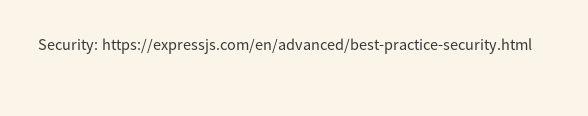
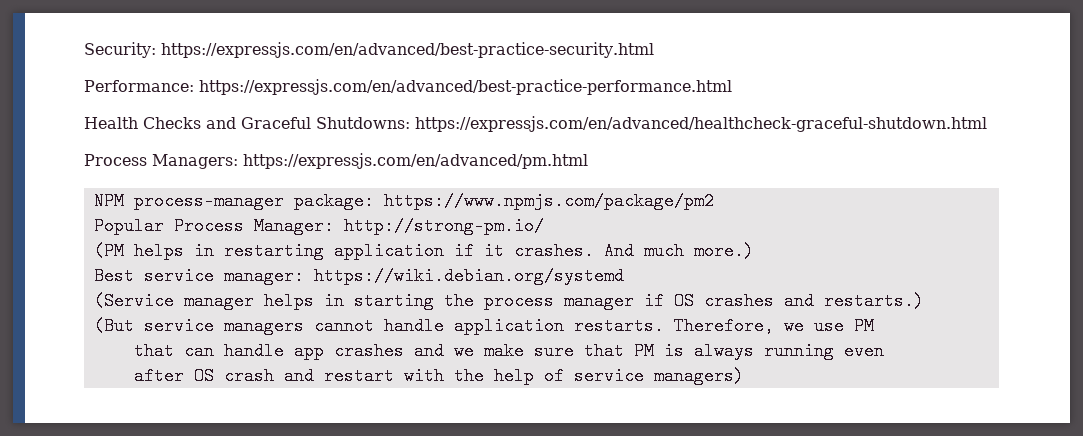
(532, 46) none -> [84,79,732,95] [84,116,987,132] [84,153,588,169] [93,192,714,210] [93,217,544,235] [93,242,754,260] [93,267,624,285] [93,292,924,310] [93,317,874,335] [133,342,884,360] [133,367,744,385] // Performance: https://expressjs.com/en/advanced/best-practice-performance.html // Health Checks and Graceful Shutdowns: https://expressjs.com/en/advanced/healthcheck-graceful-shutdown.html // Process Managers: https://expressjs.com/en/advanced/pm.html // NPM process-manager package: https://www.npmjs.com/package/pm2 // Popular Process Manager: http://strong-pm.io/ // (PM helps in restarting application if it crashes. And much more.) // Best service manager: https://wiki.debian.org/systemd // (Service manager helps in starting the process manager if OS crashes and restarts.) // (But service managers cannot handle application restarts. Therefore, we use PM // that can handle app crashes and we make sure that PM is always running even // after OS crash and restart with the help of service managers)

